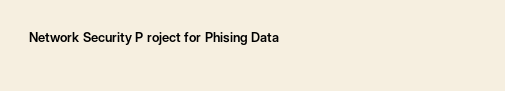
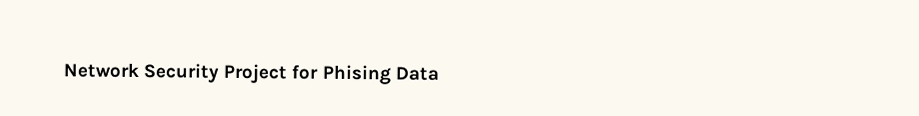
[135,32,181,45] P roject -> [223,63,288,84] Project

